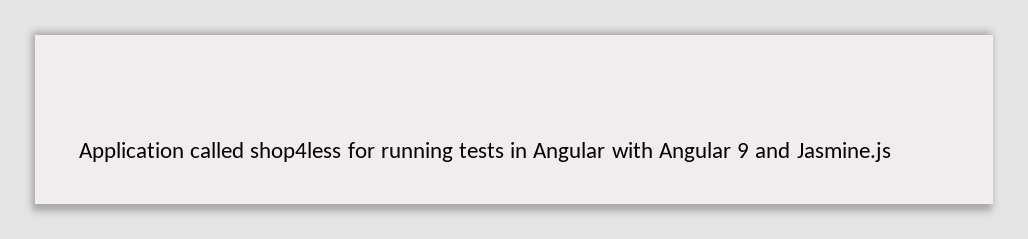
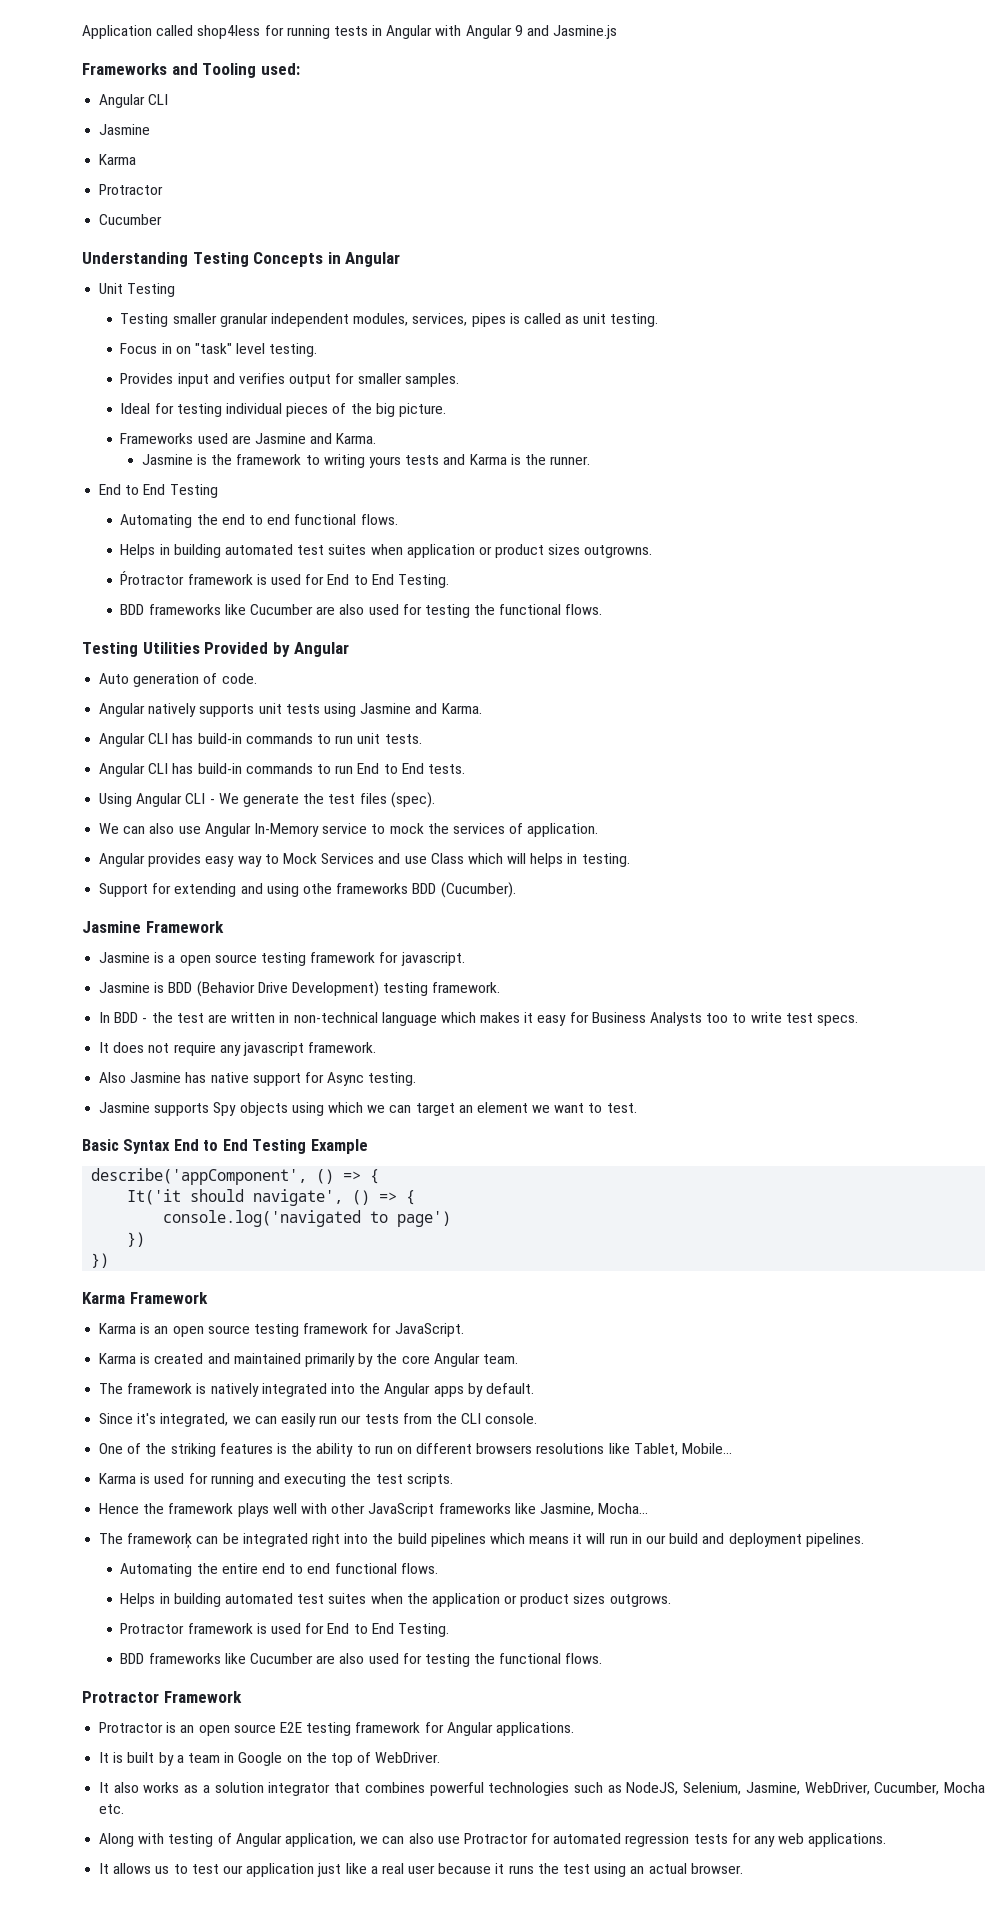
(891, 152) none -> [82,63,300,78] [99,94,169,108] [99,124,151,135] [99,154,137,165] [99,184,164,195] [99,214,163,225] [82,252,401,267] [99,283,176,297] [120,313,659,327] [120,343,318,357] [120,373,459,387] [120,403,446,417] [120,433,377,444] [141,454,591,468] [99,484,218,498] [120,514,398,528] [120,544,653,558] [120,571,449,588] [120,604,603,618] [82,642,350,657] [99,673,257,687] [99,703,482,717] [99,733,422,747] [99,763,465,777] [99,792,435,808] [99,823,599,837] [99,853,630,867] [99,882,516,898] [82,921,224,933] [99,952,465,966] [99,981,501,997] [99,1012,858,1026] [99,1042,377,1056] [99,1072,417,1086] [99,1102,637,1116] [82,1139,368,1154] [91,1168,380,1185] [127,1189,416,1206] [163,1210,452,1227] [127,1232,146,1247] [91,1253,110,1268] [82,1292,208,1304] [99,1323,464,1337] [99,1353,518,1367] [99,1383,534,1397] [99,1413,538,1427] [99,1443,733,1457] [99,1473,453,1487] [99,1503,649,1517] [99,1533,864,1548] [120,1563,438,1577] [120,1593,671,1607] [120,1623,449,1637] [120,1653,603,1667] [82,1691,242,1703] [99,1722,574,1736] [99,1752,441,1766] [99,1782,985,1796] [99,1804,125,1814] [99,1833,887,1847] [99,1863,743,1877] // Frameworks and Tooling used: // Angular CLI // Jasmine // Karma // Protractor // Cucumber // Understanding Testing Concepts in Angular // Unit Testing // Testing smaller granular independent modules, services, pipes is called as unit testing. // Focus in on "task" level testing. // Provides input and verifies output for smaller samples. // Ideal for testing individual pieces of the big picture. // Frameworks used are Jasmine and Karma. // Jasmine is the framework to writing yours tests and Karma is the runner. // End to End Testing // Automating the end to end functional flows. // Helps in building automated test suites when application or product sizes outgrowns. // Ṕrotractor framework is used for End to End Testing. // BDD frameworks like Cucumber are also used for testing the functional flows. // Testing Utilities Provided by Angular // Auto generation of code. // Angular natively supports unit tests using Jasmine and Karma. // Angular CLI has build-in commands to run unit tests. // Angular CLI has build-in commands to run End to End tests. // Using Angular CLI - We generate the test files (spec). // We can also use Angular In-Memory service to mock the services of application. // Angular provides easy way to Mock Services and use Class which will helps in testing. // Support for extending and using othe frameworks BDD (Cucumber). // Jasmine Framework // Jasmine is a open source testing framework for javascript. // Jasmine is BDD (Behavior Drive Development) testing framework. // In BDD - the test are written in non-technical language which makes it easy for Business Analysts too to write test specs. // It does not require any javascript framework. // Also Jasmine has native support for Async testing. // Jasmine supports Spy objects using which we can target an element we want to test. // Basic Syntax End to End Testing Example // describe('appComponent', () => { // It('it should navigate', () => { // console.log('navigated to page') // }) // }) // Karma Framework // Karma is an open source testing framework for JavaScript. // Karma is created and maintained primarily by the core Angular team. // The framework is natively integrated into the Angular apps by default. // Since it's integrated, we can easily run our tests from the CLI console. // One of the striking features is the ability to run on different browsers resolutions like Tablet, Mobile... // Karma is used for running and executing the test scripts. // Hence the framework plays well with other JavaScript frameworks like Jasmine, Mocha... // The frameworķ can be integrated right into the build pipelines which means it will run in our build and deployment pipelines. // Automating the entire end to end functional flows. // Helps in building automated test suites when the application or product sizes outgrows. // Protractor framework is used for End to End Testing. // BDD frameworks like Cucumber are also used for testing the functional flows. // Protractor Framework // Protractor is an open source E2E testing framework for Angular applications. // It is built by a team in Google on the top of WebDriver. // It also works as a solution integrator that combines powerful technologies such as NodeJS, Selenium, Jasmine, WebDriver, Cucumber, Mocha etc. // Along with testing of Angular application, we can also use Protractor for automated regression tests for any web applications. // It allows us to test our application just like a real user because it runs the test using an actual browser.

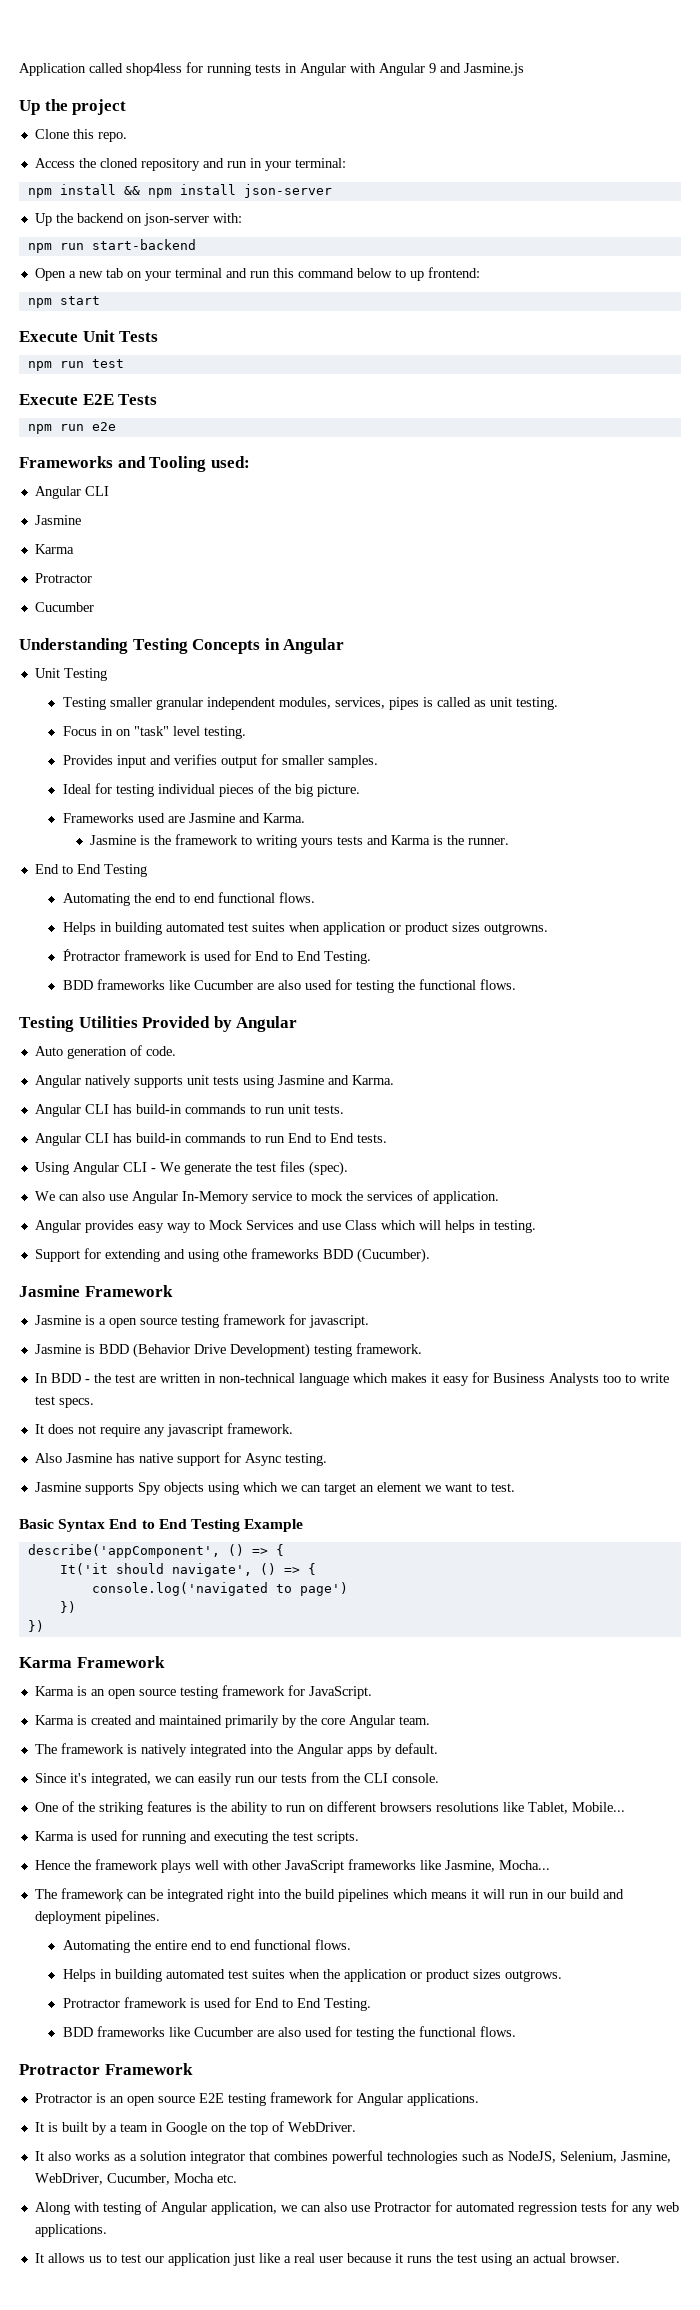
(618, 32) none -> [19,99,127,115] [34,129,127,142] [34,158,346,171] [27,184,332,198] [34,213,242,226] [27,239,196,253] [34,267,480,281] [27,296,100,308] [19,330,159,342] [27,359,124,371] [19,394,158,405] [27,422,116,434] // Up the project // Clone this repo. // Access the cloned repository and run in your terminal: // npm install && npm install json-server // Up the backend on json-server with: // npm run start-backend // Open a new tab on your terminal and run this command below to up frontend: // npm start // Execute Unit Tests // npm run test // Execute E2E Tests // npm run e2e

